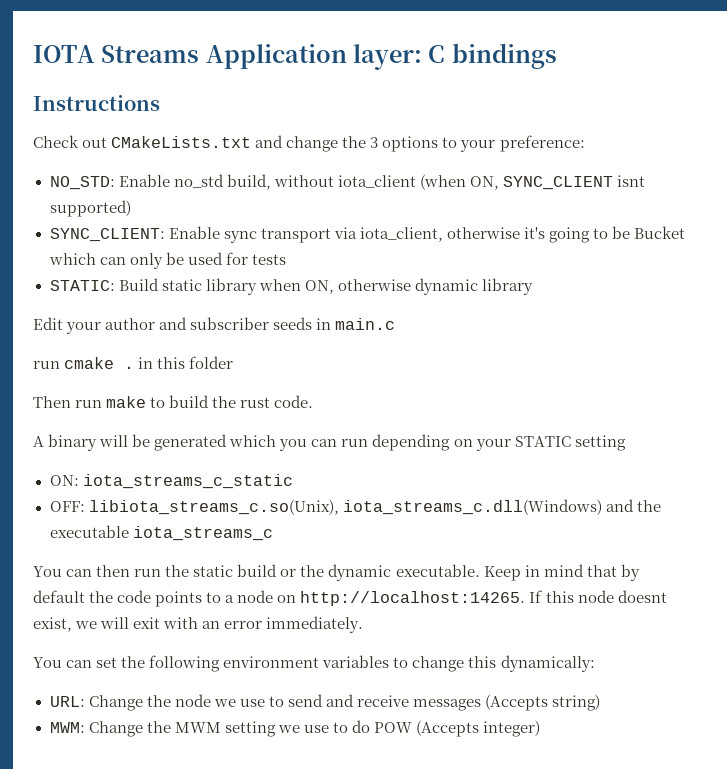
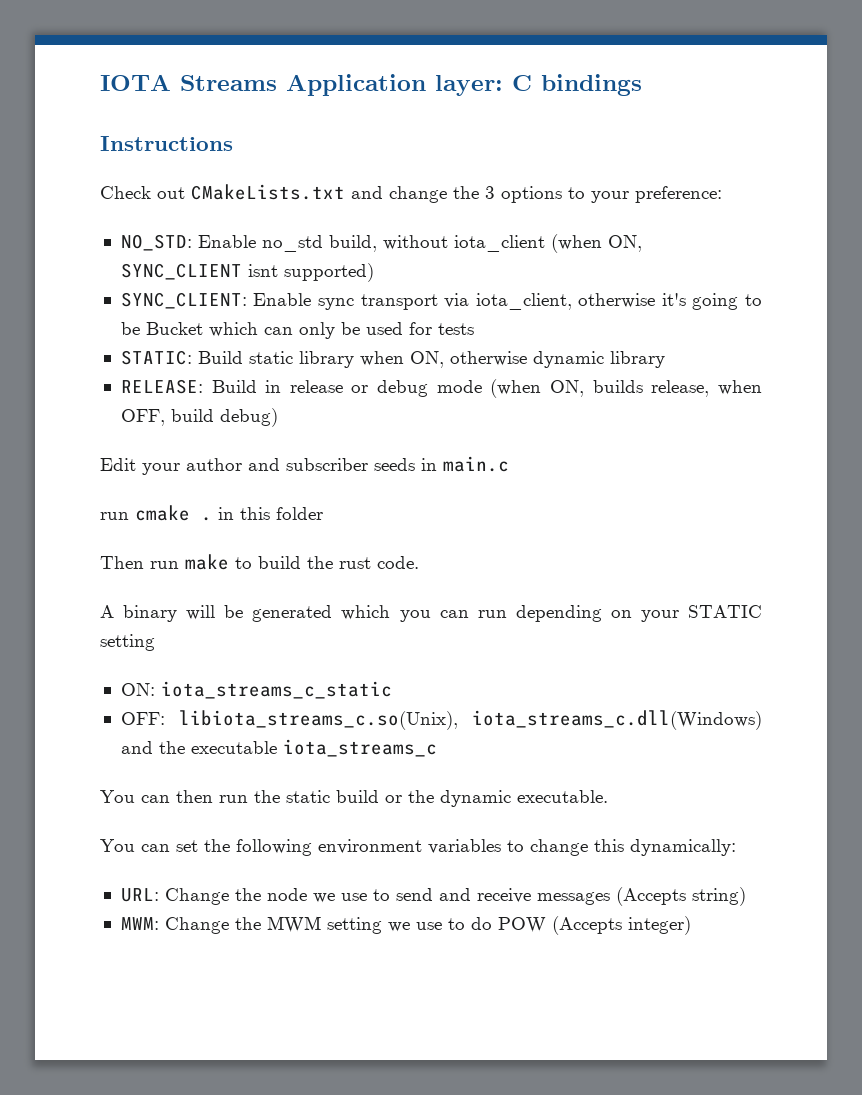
(533, 286) none -> [120,379,762,398] [120,408,278,427] // RELEASE: Build in release or debug mode (when ON, builds release, when OFF, build debug)
[483,564,640,581] [33,590,667,607] [33,616,364,633] Keep in mind that by default the code points to a node on http://localhost:14265. If this node doesnt exist, we will exit with an error immediately. -> (608, 796) none

